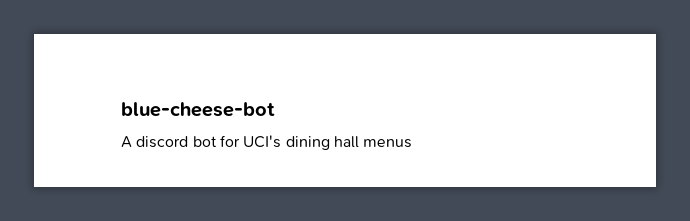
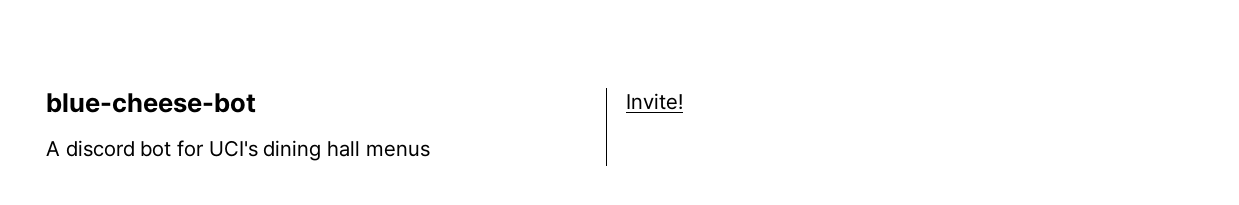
(413, 143) none -> [626,93,683,110] // Invite!

